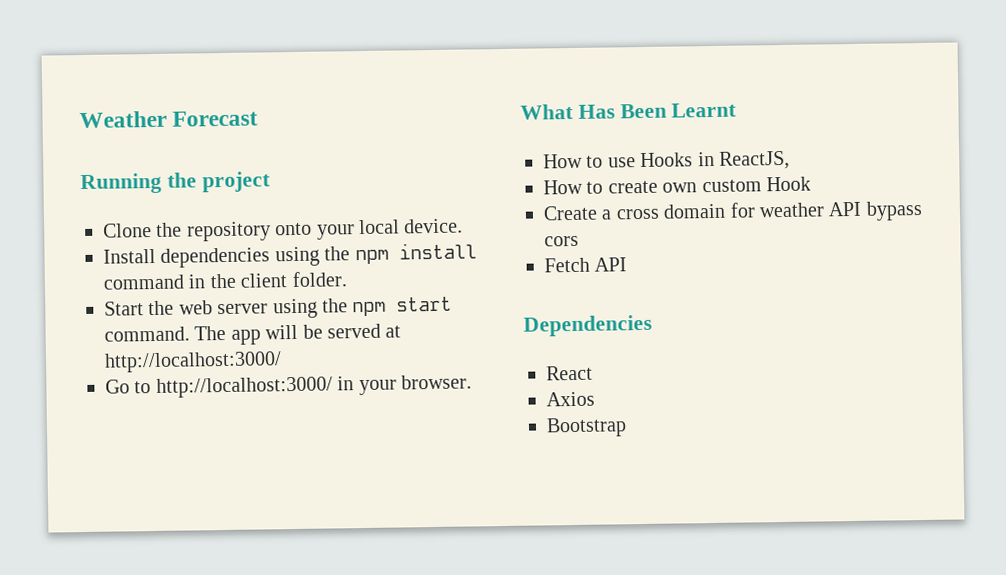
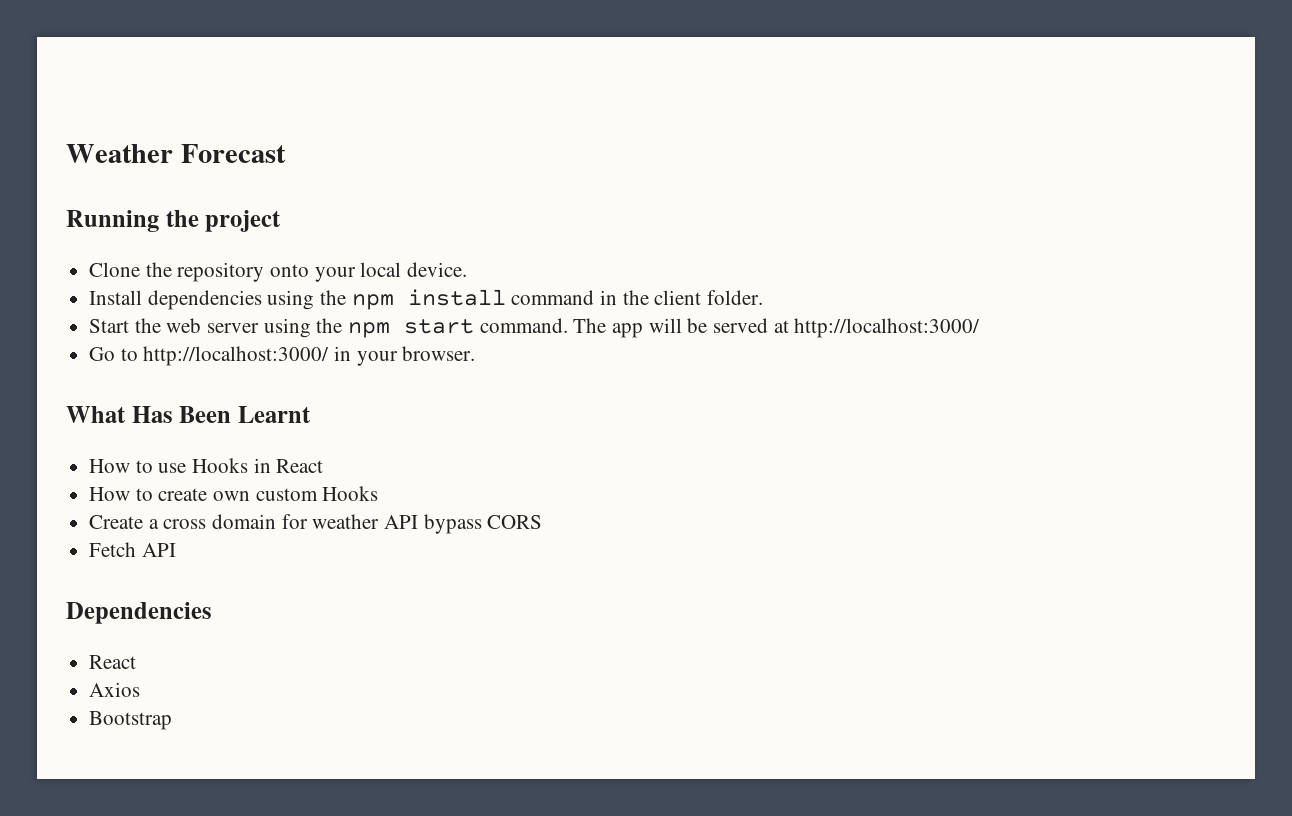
[719,150,790,170] ReactJS, -> [276,459,324,473] React
[766,176,811,192] Hook -> [322,486,379,501] Hooks
[544,235,579,247] cors -> [487,515,543,529] CORS

